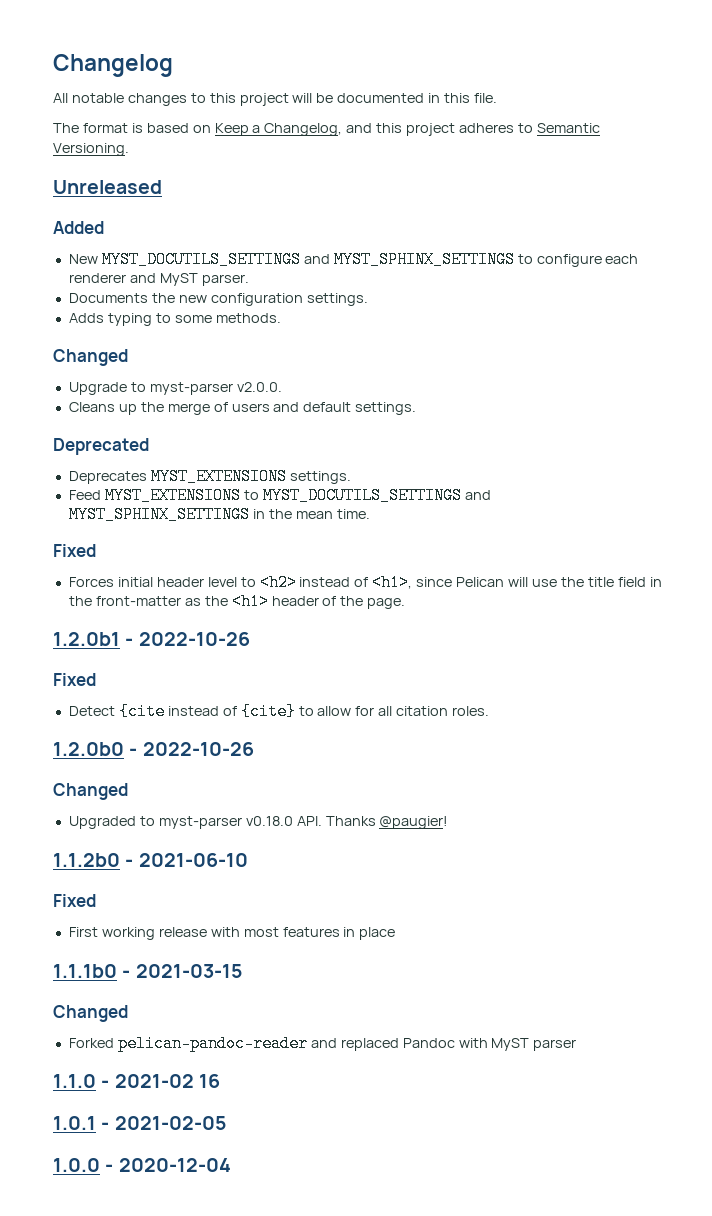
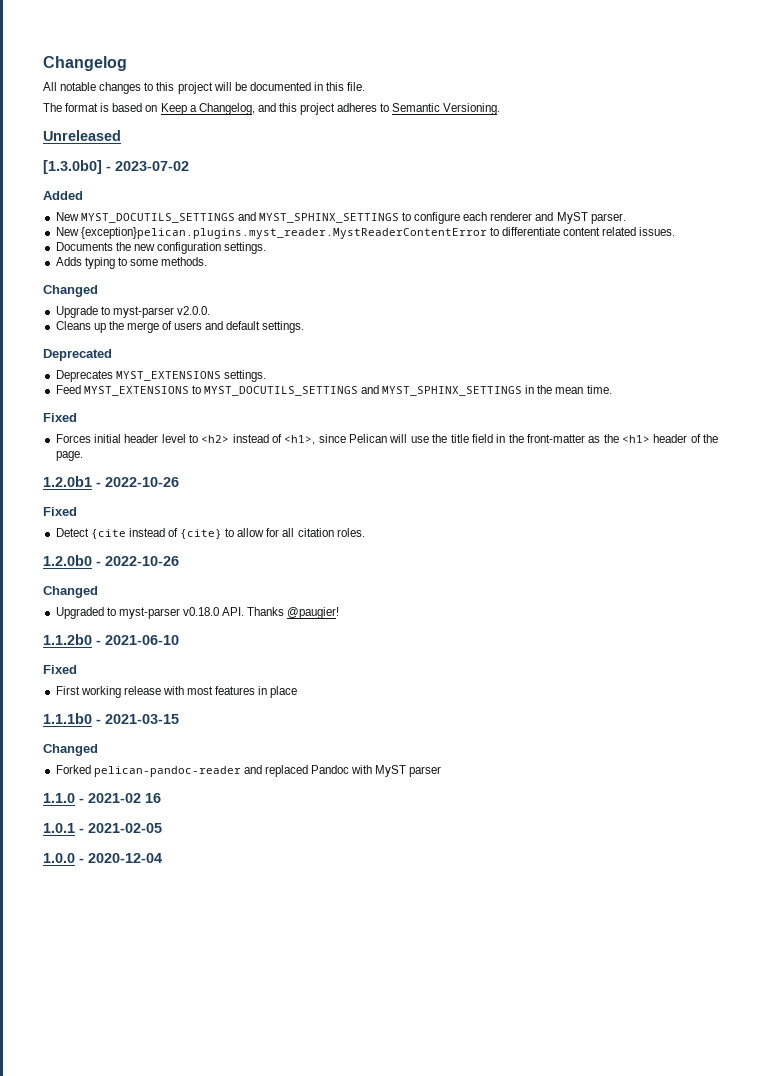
(162, 187) none -> [43,160,189,174] // [1.3.0b0] - 2023-07-02
(249, 280) none -> [55,227,676,239] // New {exception}pelican.plugins.myst_reader.MystReaderContentError to differentiate content related issues.

